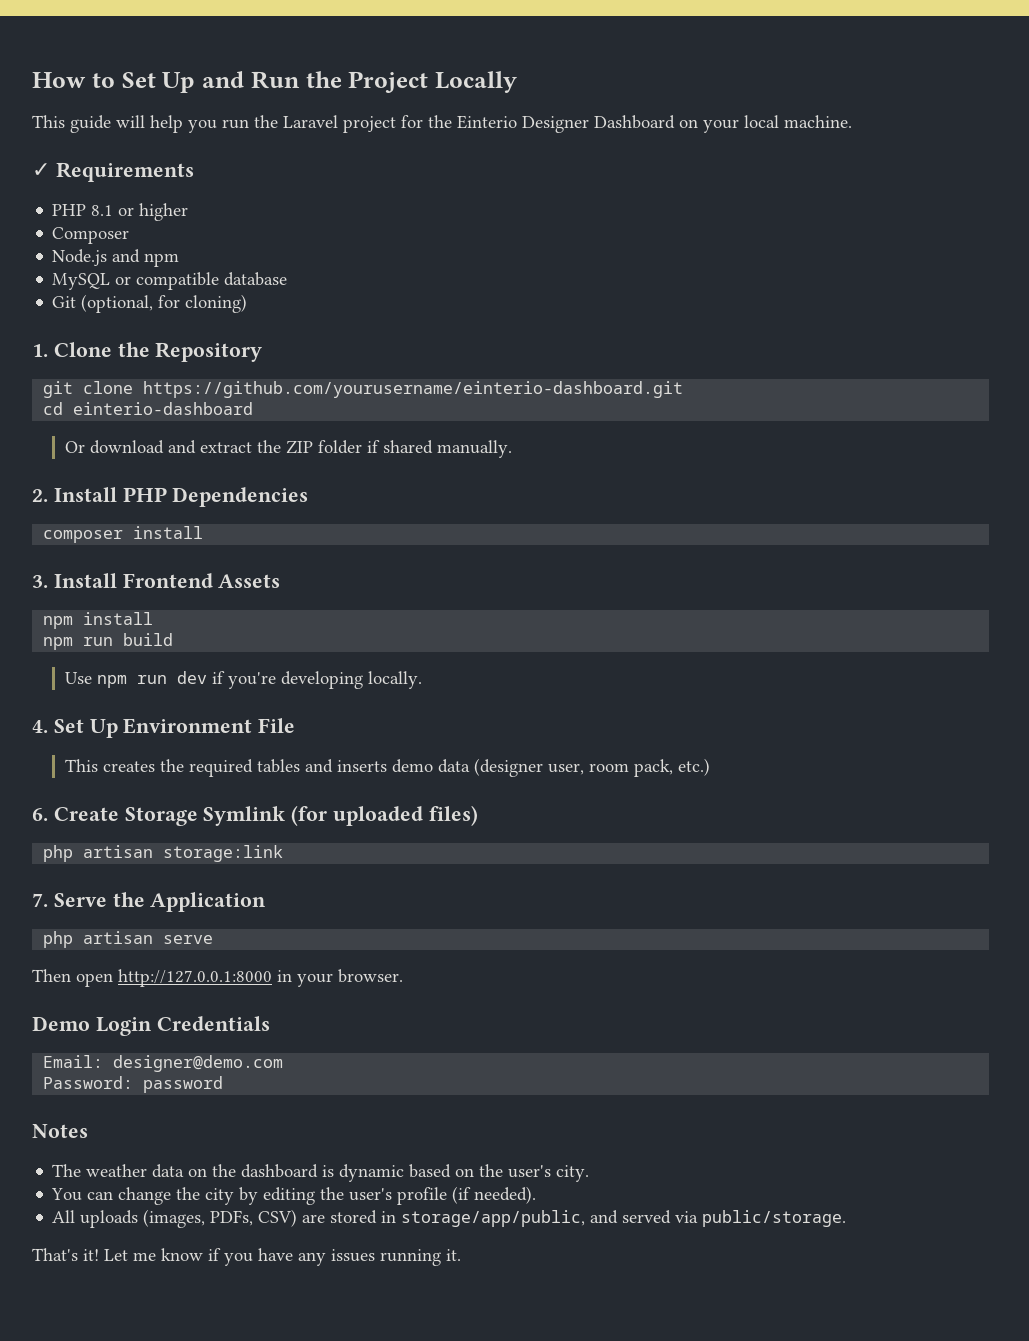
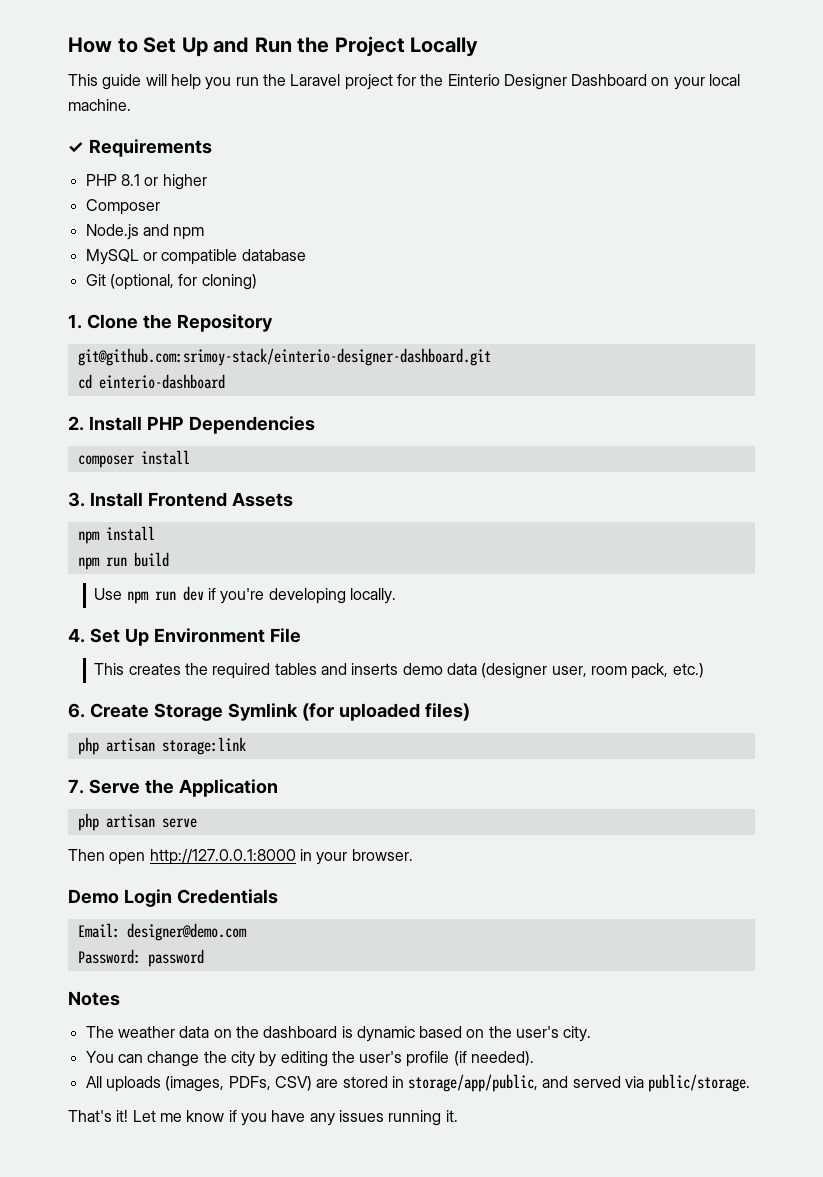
[43,381,684,398] git clone https://github.com/yourusername/einterio-dashboard.git -> [77,348,491,366] git@github.com:srimoy-stack/einterio-designer-dashboard.git
[64,440,512,458] // Or download and extract the ZIP folder if shared manually. -> (225, 381) none

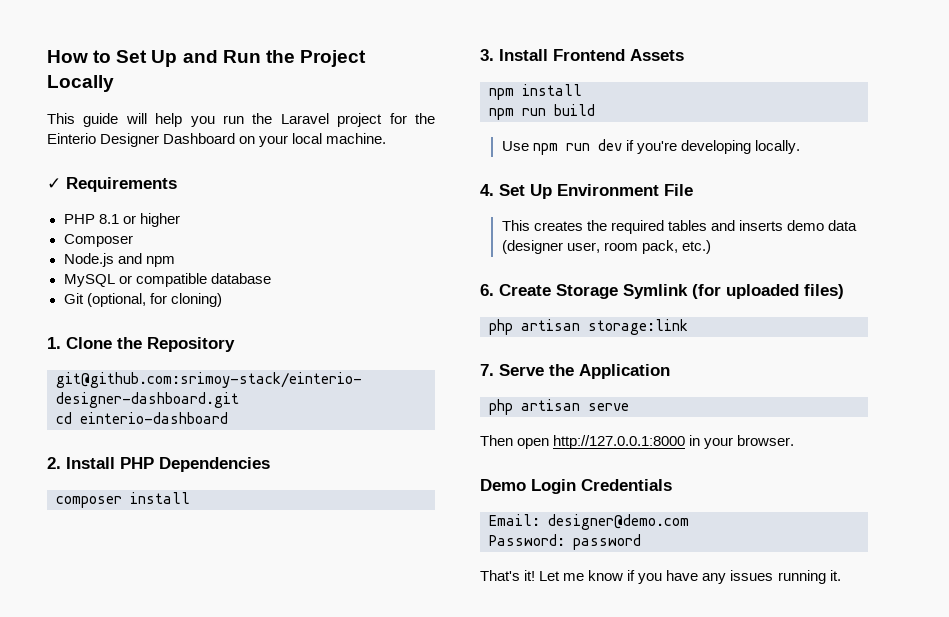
[68,991,120,1006] [85,1026,592,1042] [85,1051,535,1067] [85,1074,751,1092] // Notes // The weather data on the dashboard is dynamic based on the user's city. // You can change the city by editing the user's profile (if needed). // All uploads (images, PDFs, CSV) are stored in storage/app/public, and served via public/storage. -> (641, 542) none

